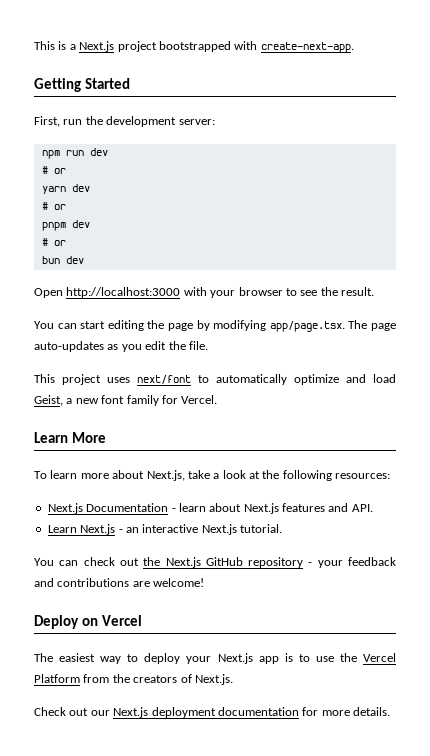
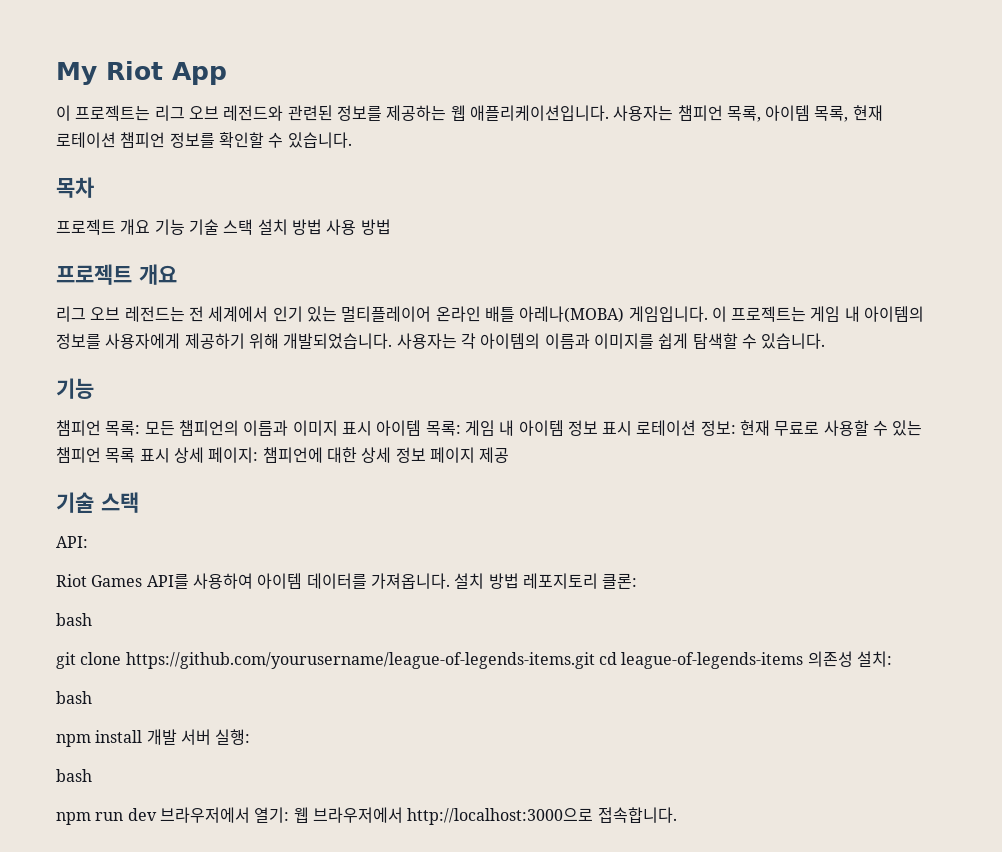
[34,41,354,53] [34,78,130,92] [34,116,215,127] [41,148,108,159] [41,166,66,174] [41,184,90,194] [41,202,66,210] [41,220,90,231] [41,238,66,246] [41,256,84,264] [34,287,374,298] [34,320,396,332] [34,341,208,352] [34,374,396,385] [34,395,218,406] [34,432,106,443] [34,470,391,481] [47,503,373,514] [47,524,282,535] [34,557,397,568] [34,578,205,587] [34,615,142,629] [34,653,396,664] [34,674,233,685] [34,707,390,718] This is a Next.js project bootstrapped with create-next-app. // Getting Started // First, run the development server: // npm run dev // # or // yarn dev // # or // pnpm dev // # or // bun dev // Open http://localhost:3000 with your browser to see the result. // You can start editing the page by modifying app/page.tsx. The page auto-updates as you edit the file. // This project uses next/font to automatically optimize and load Geist, a new font family for Vercel. // Learn More // To learn more about Next.js, take a look at the following resources: // Next.js Documentation - learn about Next.js features and API. // Learn Next.js - an interactive Next.js tutorial. // You can check out the Next.js GitHub repository - your feedback and contributions are welcome! // Deploy on Vercel // The easiest way to deploy your Next.js app is to use the Vercel Platform from the creators of Next.js. // Check out our Next.js deployment documentation for more details. -> [56,61,227,85] [56,105,883,122] [56,132,352,148] [56,177,94,198] [56,219,391,235] [56,264,177,285] [56,306,925,323] [56,333,826,349] [56,378,94,399] [56,420,923,436] [56,447,510,463] [56,492,139,513] [56,536,88,548] [56,573,638,589] [56,613,92,626] [56,651,892,669] [56,691,92,704] [56,729,251,747] [56,769,92,782] [56,807,677,825] My Riot App // 이 프로젝트는 리그 오브 레전드와 관련된 정보를 제공하는 웹 애플리케이션입니다. 사용자는 챔피언 목록, 아이템 목록, 현재 로테이션 챔피언 정보를 확인할 수 있습니다. // 목차 // 프로젝트 개요 기능 기술 스택 설치 방법 사용 방법 // 프로젝트 개요 // 리그 오브 레전드는 전 세계에서 인기 있는 멀티플레이어 온라인 배틀 아레나(MOBA) 게임입니다. 이 프로젝트는 게임 내 아이템의 정보를 사용자에게 제공하기 위해 개발되었습니다. 사용자는 각 아이템의 이름과 이미지를 쉽게 탐색할 수 있습니다. // 기능 // 챔피언 목록: 모든 챔피언의 이름과 이미지 표시 아이템 목록: 게임 내 아이템 정보 표시 로테이션 정보: 현재 무료로 사용할 수 있는 챔피언 목록 표시 상세 페이지: 챔피언에 대한 상세 정보 페이지 제공 // 기술 스택 // API: // Riot Games API를 사용하여 아이템 데이터를 가져옵니다. 설치 방법 레포지토리 클론: // bash // git clone https://github.com/yourusername/league-of-legends-items.git cd league-of-legends-items 의존성 설치: // bash // npm install 개발 서버 실행: // bash // npm run dev 브라우저에서 열기: 웹 브라우저에서 http://localhost:3000으로 접속합니다.

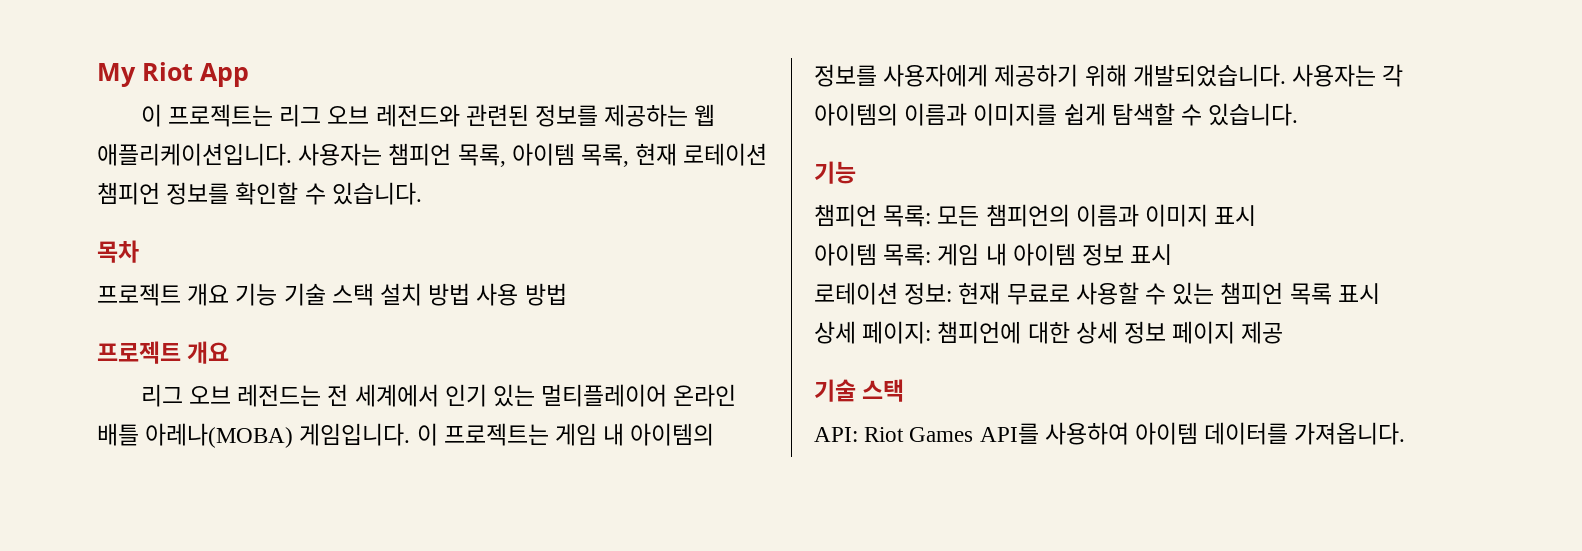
(372, 428) none -> (1257, 215) //
(633, 428) none -> (1173, 254) //
(170, 455) none -> (1380, 293) //
(88, 542) // -> (858, 434) none
[454,573,638,589] [56,613,92,626] [56,651,892,669] [56,691,92,704] [56,729,251,747] [56,769,92,782] [56,807,677,825] 설치 방법 레포지토리 클론: // bash // git clone https://github.com/yourusername/league-of-legends-items.git cd league-of-legends-items 의존성 설치: // bash // npm install 개발 서버 실행: // bash // npm run dev 브라우저에서 열기: 웹 브라우저에서 http://localhost:3000으로 접속합니다. -> (1406, 433) none

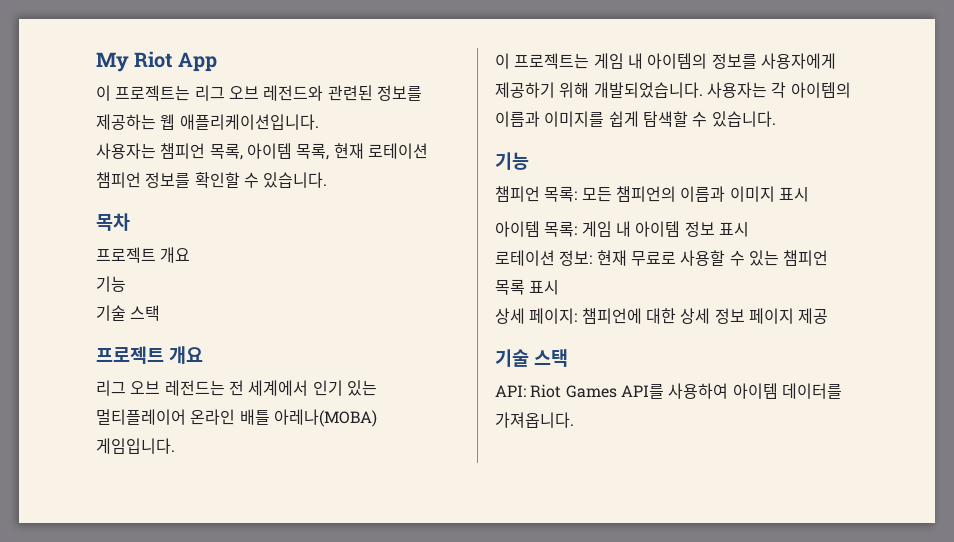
(292, 154) none -> (319, 122) //
[235,283,567,306] 기능 기술 스택 설치 방법 사용 방법 -> [96,276,126,292] [96,305,161,321] // 기능 // 기술 스택
(411, 434) none -> (175, 446) //

